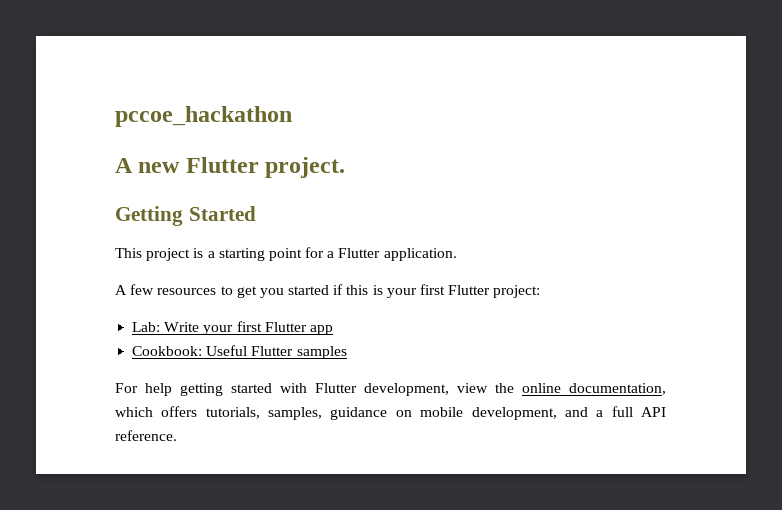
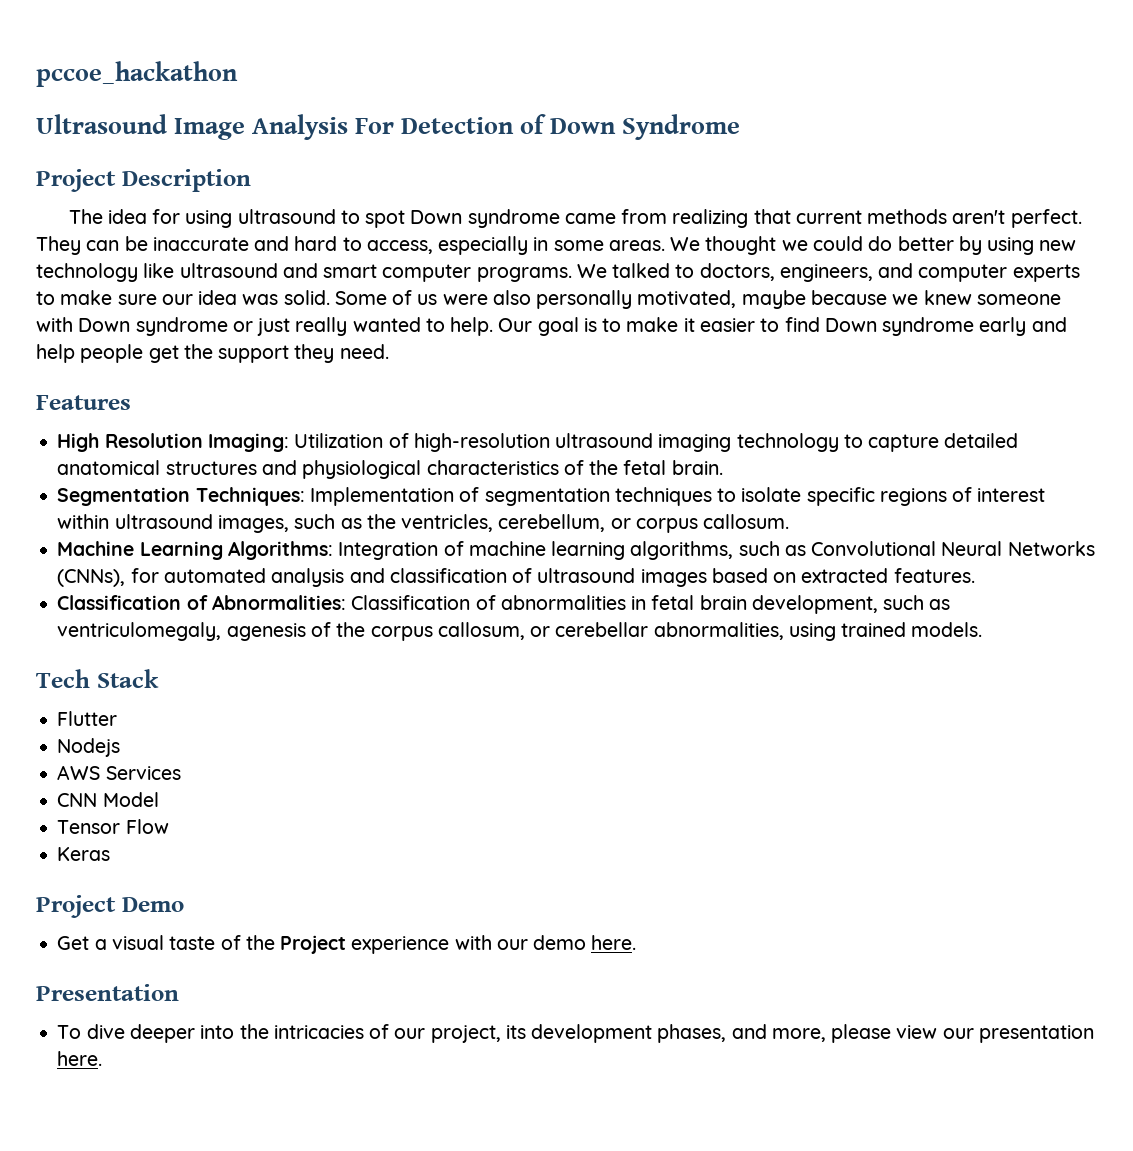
[115,157,346,178] [115,206,256,226] [115,247,457,261] [115,284,541,298] [132,321,333,335] [132,345,347,359] [115,383,666,396] [115,406,667,420] [115,430,177,441] A new Flutter project. // Getting Started // This project is a starting point for a Flutter application. // A few resources to get you started if this is your first Flutter project: // Lab: Write your first Flutter app // Cookbook: Useful Flutter samples // For help getting started with Flutter development, view the online documentation, which offers tutorials, samples, guidance on mobile development, and a full API reference. -> [36,114,741,140] [36,169,251,192] [68,209,1082,228] [36,236,1077,255] [36,263,1080,282] [36,290,1061,309] [36,317,1067,336] [36,344,389,363] [36,395,131,410] [57,433,1019,452] [57,460,723,479] [57,487,1046,506] [57,514,790,533] [57,541,1095,560] [57,568,975,587] [57,595,951,614] [57,622,983,641] [36,669,159,688] [57,711,118,726] [57,738,121,757] [57,765,181,780] [57,792,159,807] [57,819,169,834] [57,847,111,861] [36,895,184,918] [57,935,637,954] [36,984,179,1001] [57,1024,1094,1043] [57,1051,103,1066] Ultrasound Image Analysis For Detection of Down Syndrome // Project Description // The idea for using ultrasound to spot Down syndrome came from realizing that current methods aren't perfect. They can be inaccurate and hard to access, especially in some areas. We thought we could do better by using new technology like ultrasound and smart computer programs. We talked to doctors, engineers, and computer experts to make sure our idea was solid. Some of us were also personally motivated, maybe because we knew someone with Down syndrome or just really wanted to help. Our goal is to make it easier to find Down syndrome early and help people get the support they need. // Features // High Resolution Imaging: Utilization of high-resolution ultrasound imaging technology to capture detailed anatomical structures and physiological characteristics of the fetal brain. // Segmentation Techniques: Implementation of segmentation techniques to isolate specific regions of interest within ultrasound images, such as the ventricles, cerebellum, or corpus callosum. // Machine Learning Algorithms: Integration of machine learning algorithms, such as Convolutional Neural Networks (CNNs), for automated analysis and classification of ultrasound images based on extracted features. // Classification of Abnormalities: Classification of abnormalities in fetal brain development, such as ventriculomegaly, agenesis of the corpus callosum, or cerebellar abnormalities, using trained models. // Tech Stack // Flutter // Nodejs // AWS Services // CNN Model // Tensor Flow // Keras // Project Demo // Get a visual taste of the Project experience with our demo here. // Presentation // To dive deeper into the intricacies of our project, its development phases, and more, please view our presentation here.

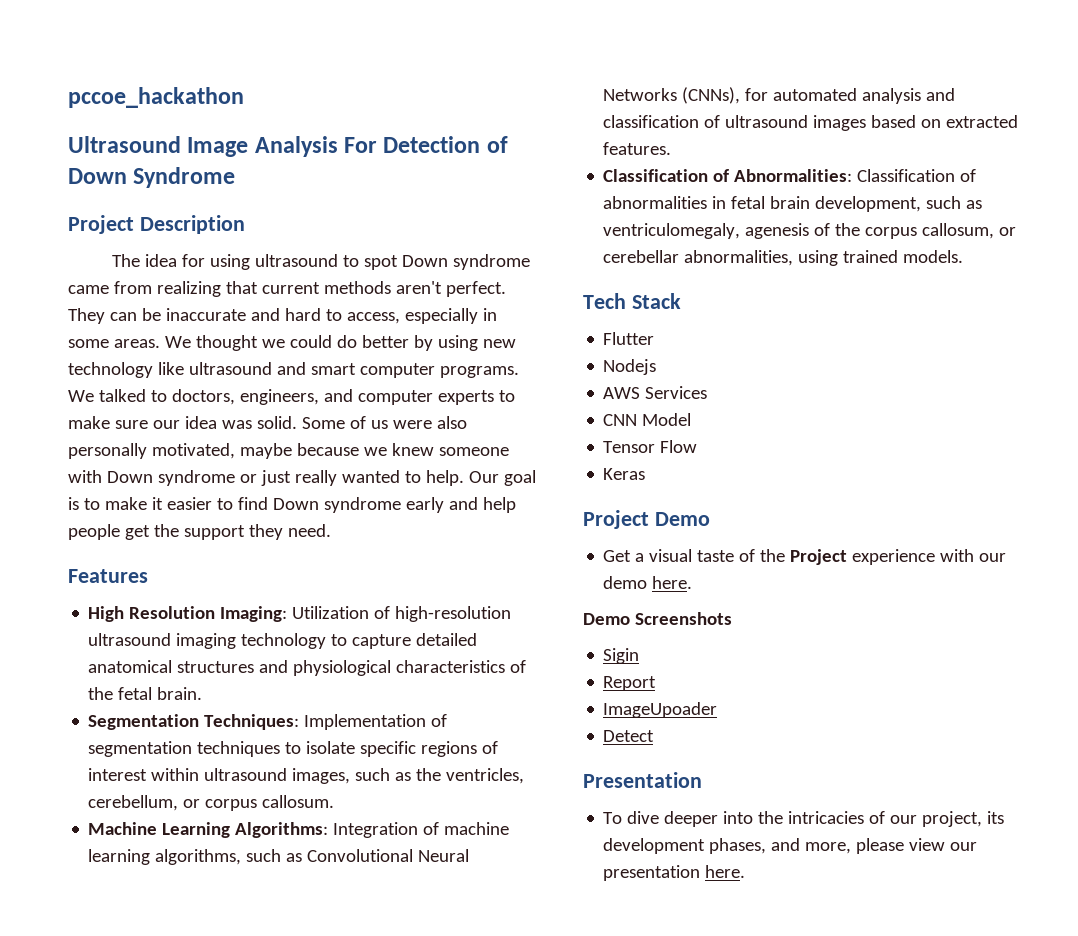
(637, 942) none -> [583,612,732,625] [603,648,640,664] [603,676,657,691] [603,702,718,718] [603,730,655,742] // Demo Screenshots // Sigin // Report // ImageUpoader // Detect

